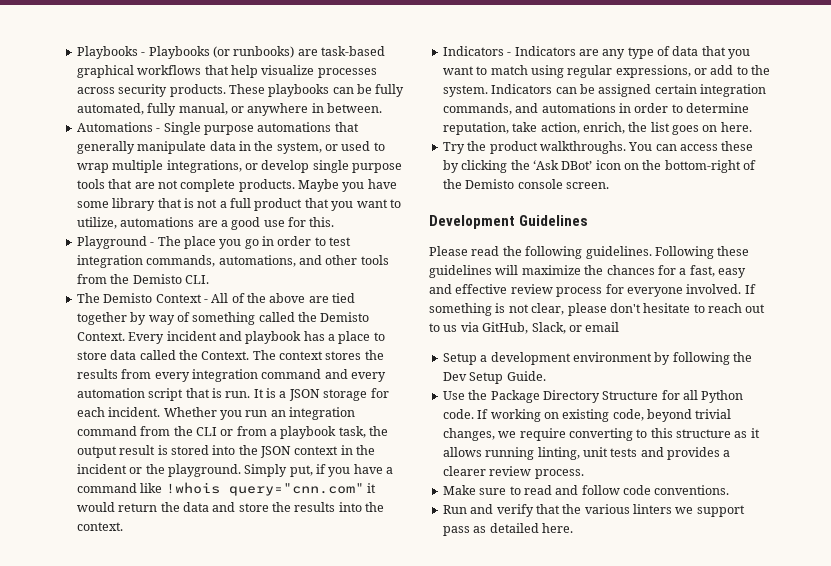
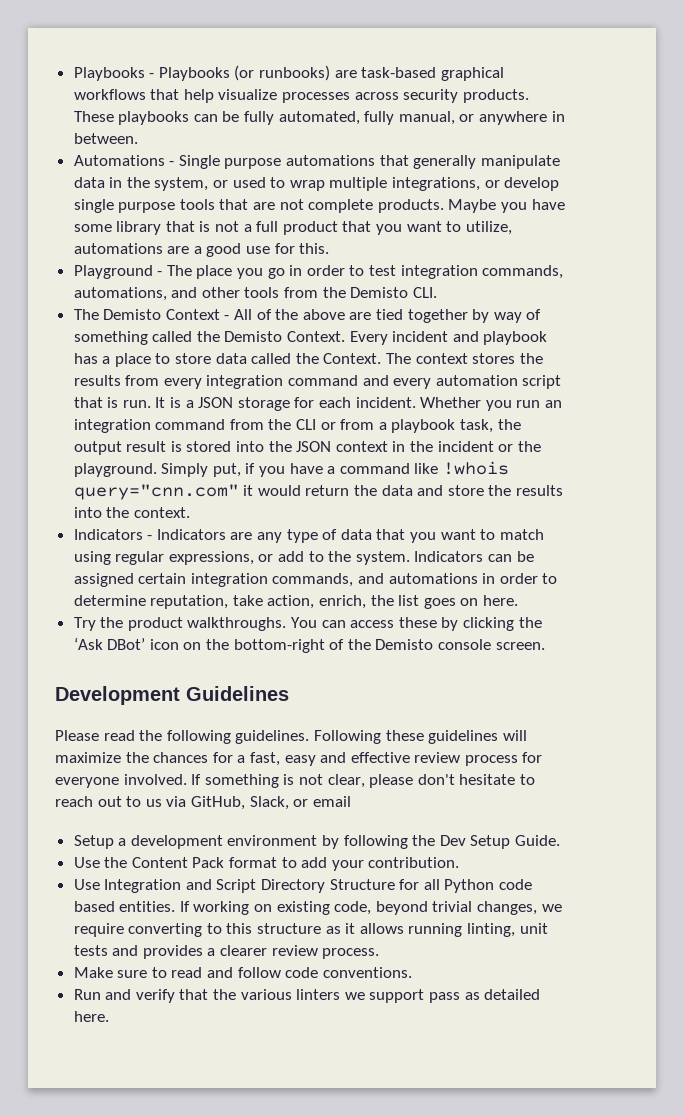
[490,390,540,403] Package -> [131,857,460,871] [73,879,257,893] Content Pack format to add your contribution. // Use Integration and Script
[442,409,474,419] code. -> [499,879,533,890] [73,901,176,912] code based entities.

